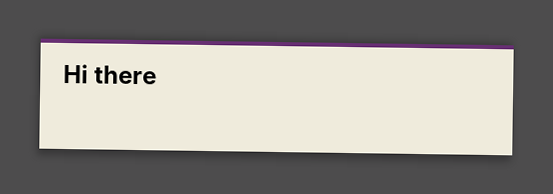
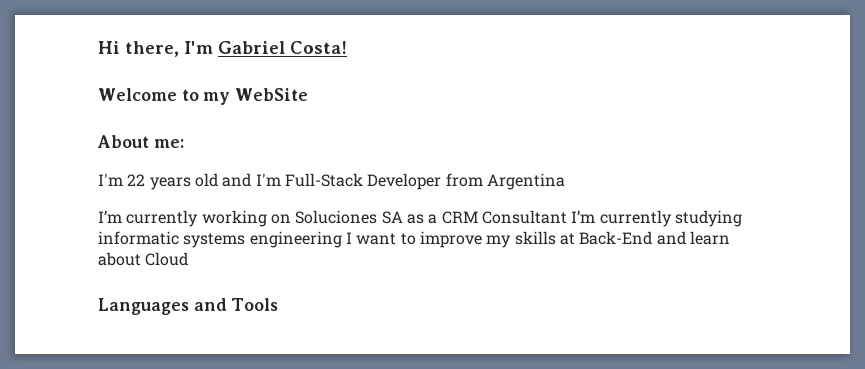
[94,65,158,85] there -> [125,41,347,57] [98,88,309,105] [97,135,184,148] [98,173,565,190] [98,210,742,227] [98,231,730,248] [98,252,189,266] [98,298,279,315] there, I'm Gabriel Costa! // Welcome to my WebSite // About me: // I'm 22 years old and I'm Full-Stack Developer from Argentina // I’m currently working on Soluciones SA as a CRM Consultant I’m currently studying informatic systems engineering I want to improve my skills at Back-End and learn about Cloud // Languages and Tools

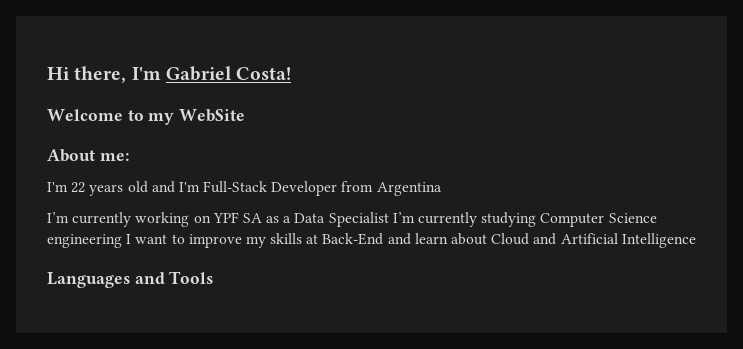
[295,210,378,224] Soluciones -> [212,212,239,223] YPF
[441,210,567,224] CRM Consultant -> [294,212,389,227] Data Specialist
[98,231,246,248] informatic systems -> [540,213,657,227] Computer Science
(189, 259) none -> [533,233,696,248] and Artificial Intelligence

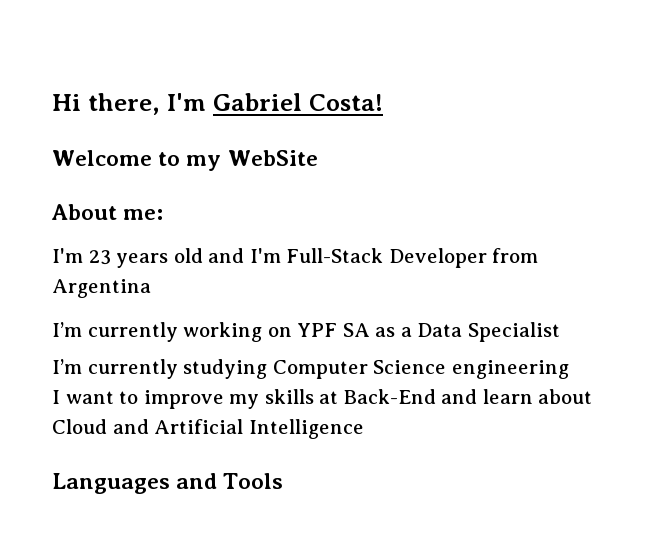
[71,182,86,193] 22 -> [88,250,111,265] 23
(389, 219) none -> (560, 332) //
(122, 241) none -> (569, 369) //

